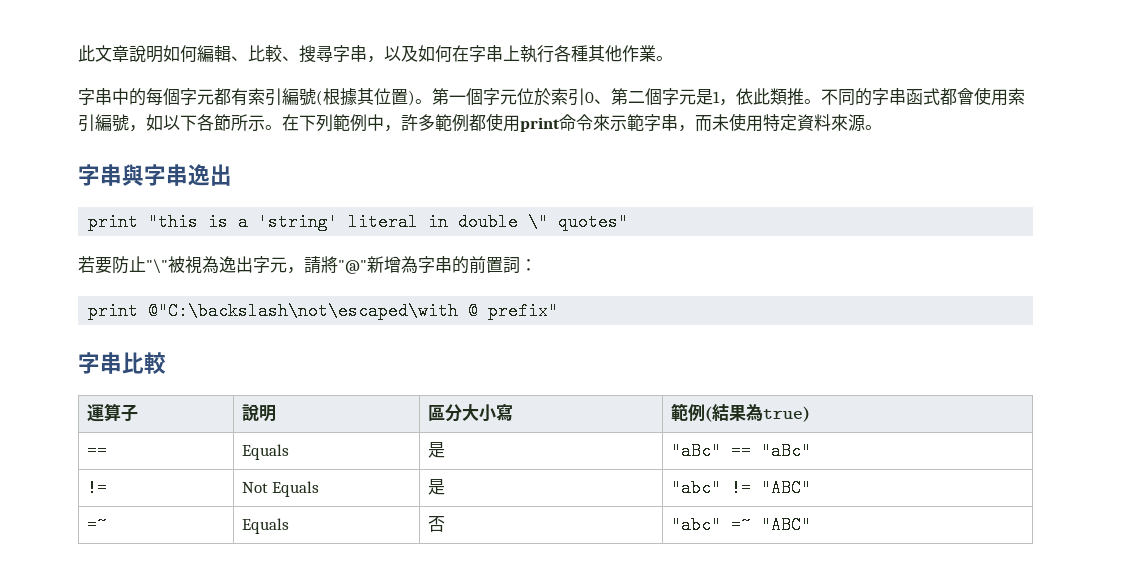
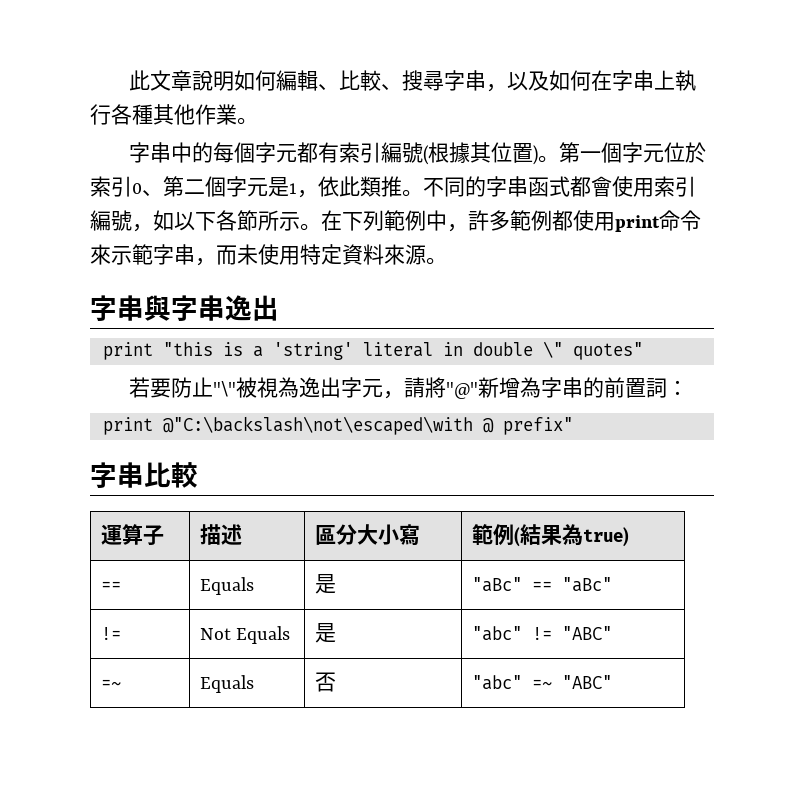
[241,404,276,422] 說明 -> [199,524,242,545] 描述

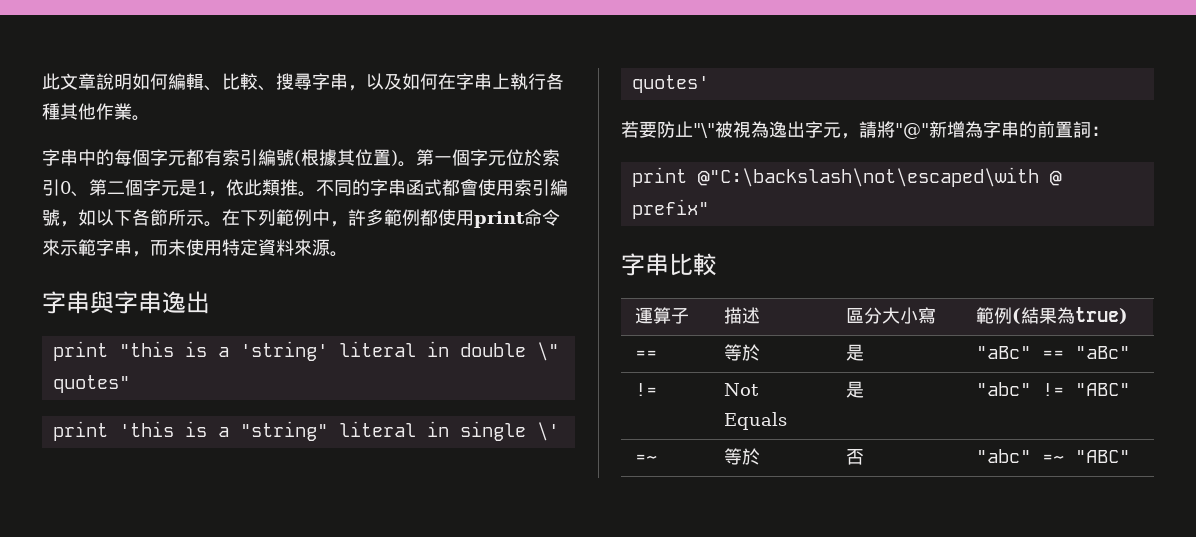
(643, 351) none -> [52,421,559,441] [631,75,709,93] // print 'this is a "string" literal in single \' quotes'
[199,577,254,595] Equals -> [723,344,760,361] 等於
[199,675,254,693] Equals -> [723,448,760,465] 等於

